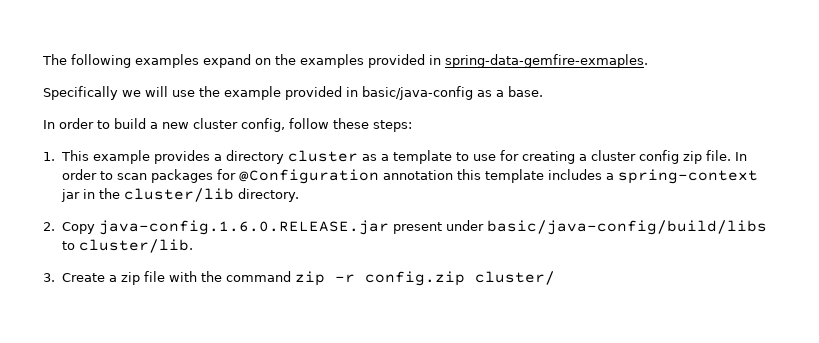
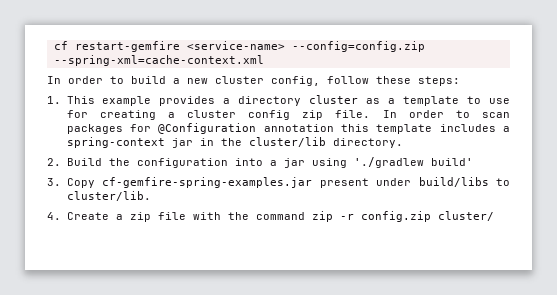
[42,54,648,68] [43,86,543,100] The following examples expand on the examples provided in spring-data-gemfire-exmaples. // Specifically we will use the example provided in basic/java-config as a base. -> [53,41,425,52] [53,55,264,66] cf restart-gemfire <service-name> --config=config.zip --spring-xml=cache-context.xml
[61,220,389,235] Copy java-config.1.6.0.RELEASE.jar -> [66,157,473,168] [47,177,312,188] Build the configuration into a jar using './gradlew build' // 3. Copy cf-gemfire-spring-examples.jar
[486,220,767,235] basic/java-config/build/libs -> [418,177,489,187] build/libs
[43,273,55,282] 3. -> [47,212,61,220] 4.

